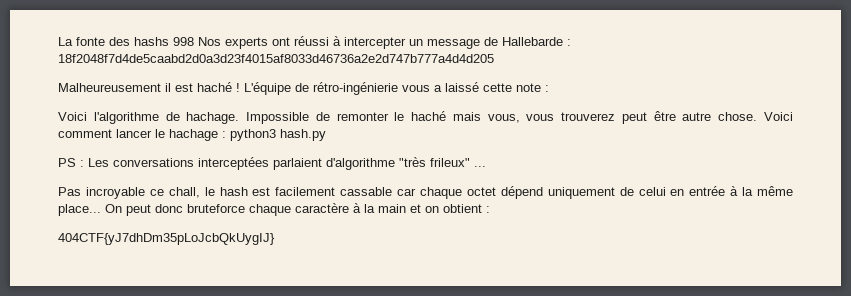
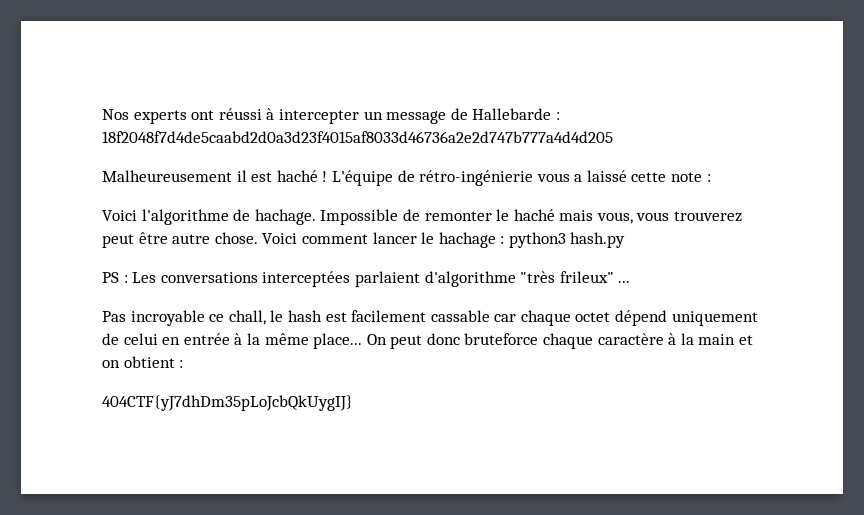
[58,37,194,46] La fonte des hashs 998 -> (102, 114) none

